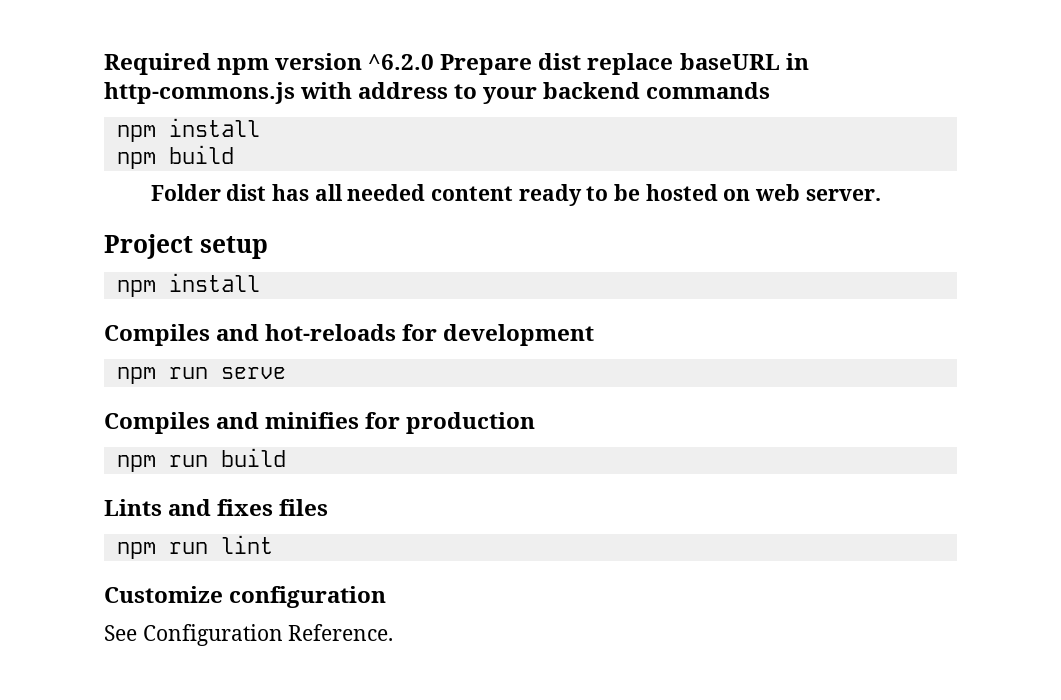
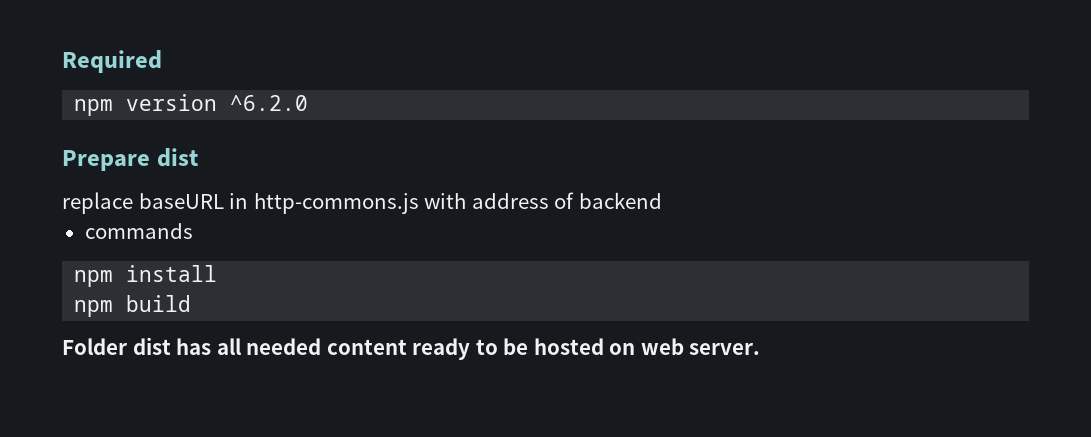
(211, 64) none -> (162, 61) //
(435, 62) none -> (309, 103) //
(582, 61) none -> (198, 157) //
[454,84,538,104] to your -> [554,192,575,209] of
(641, 90) none -> (662, 200) //
[104,234,268,259] [116,273,260,297] [104,324,595,346] [116,367,286,384] [104,412,536,434] [116,448,286,472] [104,499,329,516] [116,535,273,559] [104,586,387,608] [104,624,394,646] // Project setup // npm install // Compiles and hot-reloads for development // npm run serve // Compiles and minifies for production // npm run build // Lints and fixes files // npm run lint // Customize configuration // See Configuration Reference. -> (761, 349) none

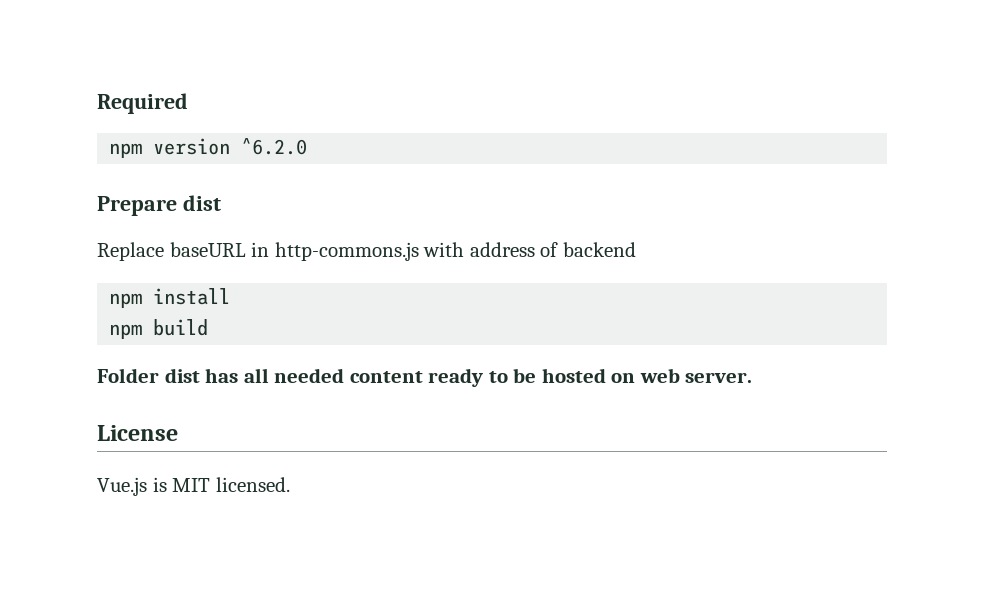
[62,192,133,214] replace -> [97,242,164,261] Replace
[84,223,193,239] // commands -> (636, 249) none
(761, 349) none -> [97,425,178,441] [97,477,290,496] // License // Vue.js is MIT licensed.

